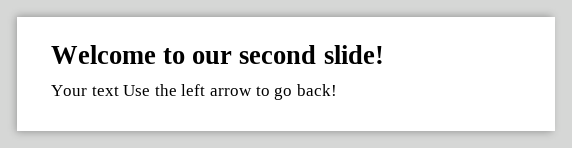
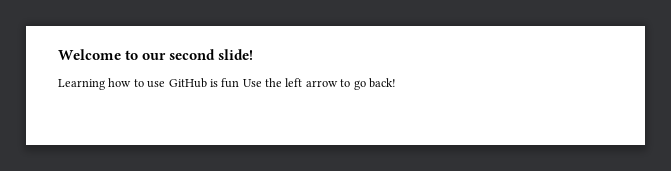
[51,85,119,96] Your text -> [58,78,240,90] Learning how to use GitHub is fun

